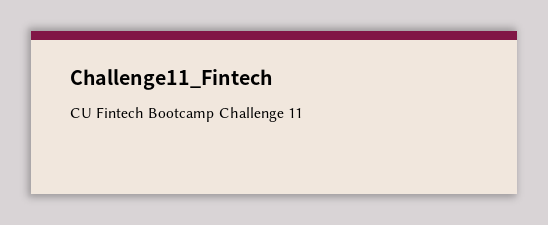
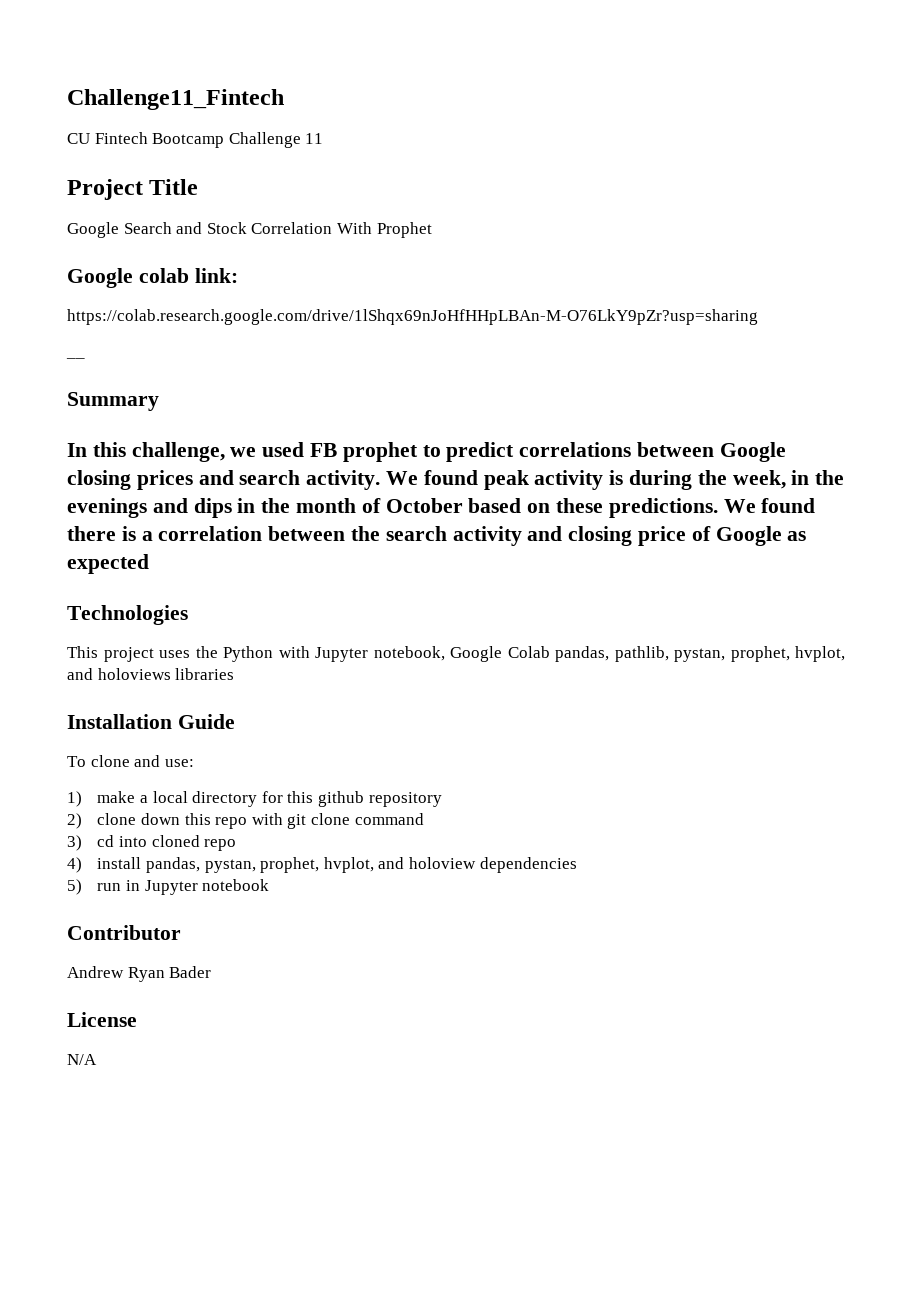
(302, 113) none -> [67,179,199,200] [67,222,432,238] [67,268,238,288] [67,309,758,325] [66,357,85,359] [67,392,159,411] [67,442,786,462] [67,470,845,490] [67,498,816,518] [67,526,807,546] [67,554,149,574] [67,605,188,625] [67,646,845,662] [67,668,235,680] [67,714,235,729] [67,755,194,767] [67,791,442,807] [67,813,424,829] [67,835,237,851] [67,857,577,873] [67,879,270,895] [67,925,181,940] [67,966,212,982] [67,1012,137,1027] [67,1054,97,1065] // Project Title // Google Search and Stock Correlation With Prophet // Google colab link: // https://colab.research.google.com/drive/1lShqx69nJoHfHHpLBAn-M-O76LkY9pZr?usp=sharing // __ // Summary // In this challenge, we used FB prophet to predict correlations between Google closing prices and search activity. We found peak activity is during the week, in the evenings and dips in the month of October based on these predictions. We found there is a correlation between the search activity and closing price of Google as expected // Technologies // This project uses the Python with Jupyter notebook, Google Colab pandas, pathlib, pystan, prophet, hvplot, and holoviews libraries // Installation Guide // To clone and use: // 1) make a local directory for this github repository // 2) clone down this repo with git clone command // 3) cd into cloned repo // 4) install pandas, pystan, prophet, hvplot, and holoview dependencies // 5) run in Jupyter notebook // Contributor // Andrew Ryan Bader // License // N/A

